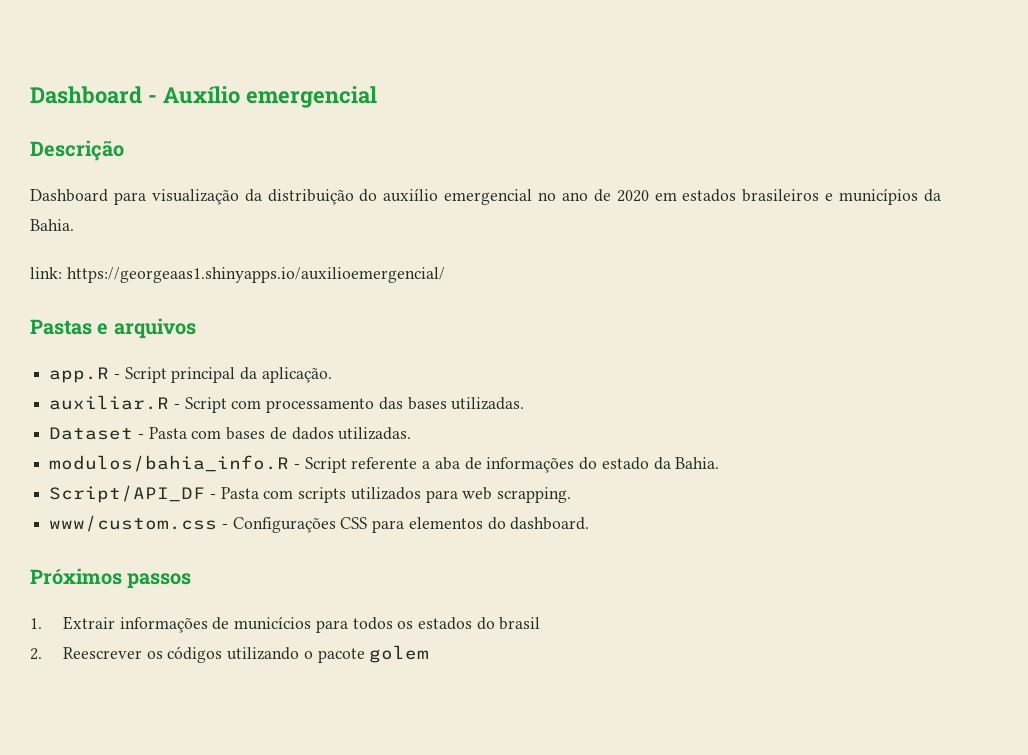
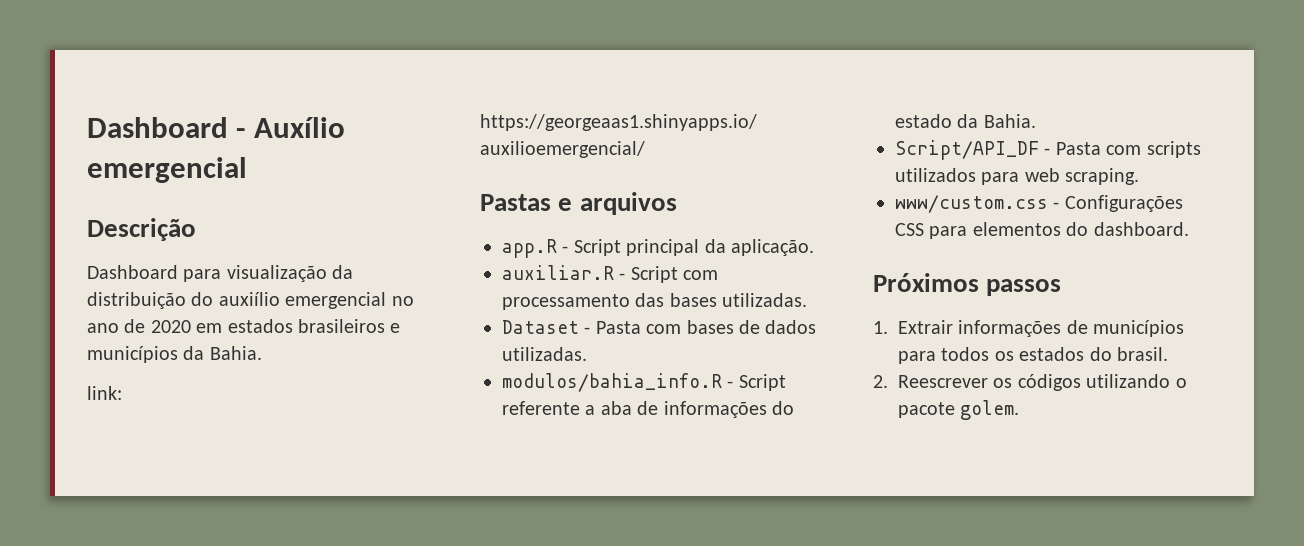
[497,487,572,503] scrapping. -> [1065,168,1140,185] scraping.
[234,616,312,630] municícios -> [1093,320,1185,337] municípios
[499,617,541,630] brasil -> [1117,347,1168,361] brasil.
[369,645,430,663] golem -> [960,400,1020,420] golem.

